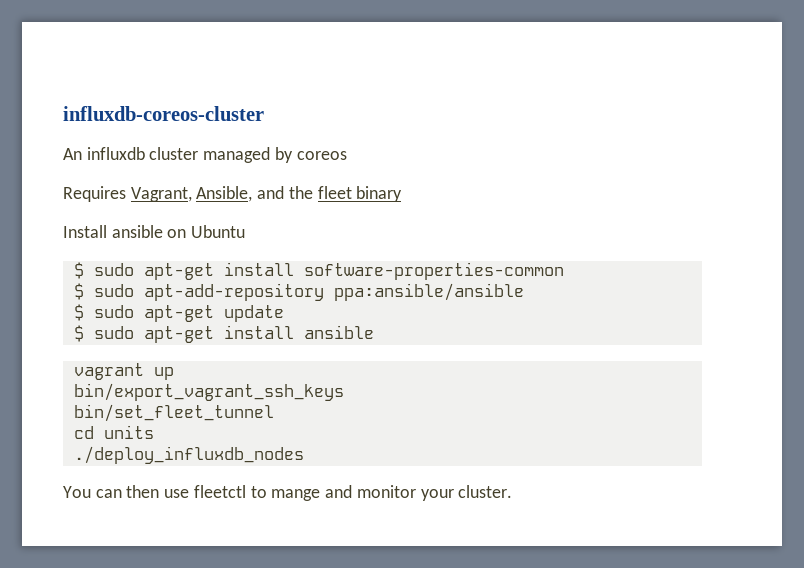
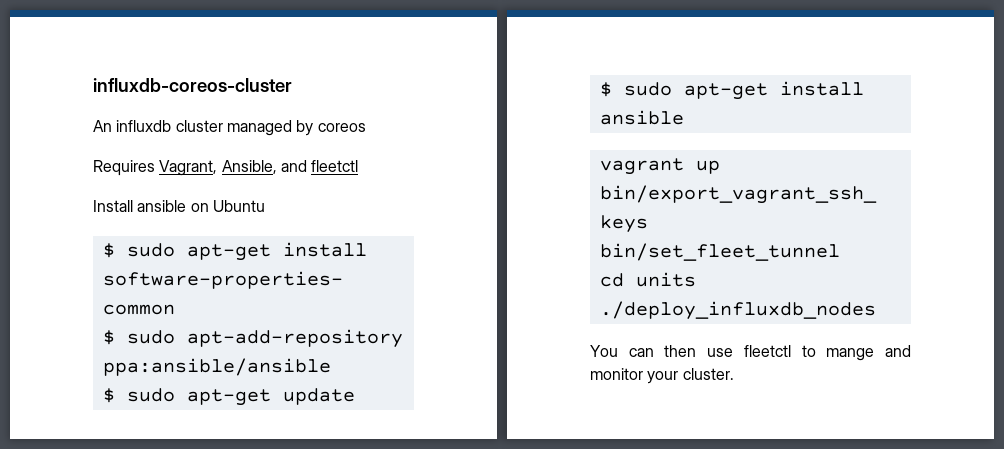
[288,186,403,202] the fleet binary -> [311,160,359,172] fleetctl

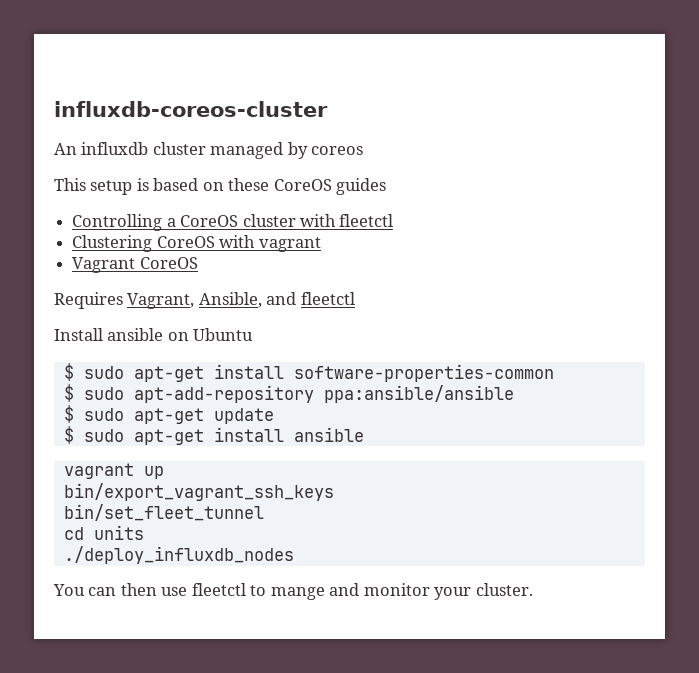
(366, 127) none -> [54,178,387,195] [72,214,394,231] [72,235,321,252] [72,257,198,273] // This setup is based on these CoreOS guides // Controlling a CoreOS cluster with fleetctl // Clustering CoreOS with vagrant // Vagrant CoreOS

